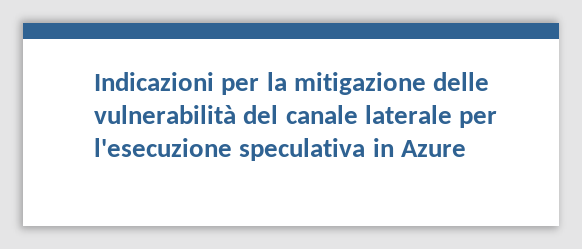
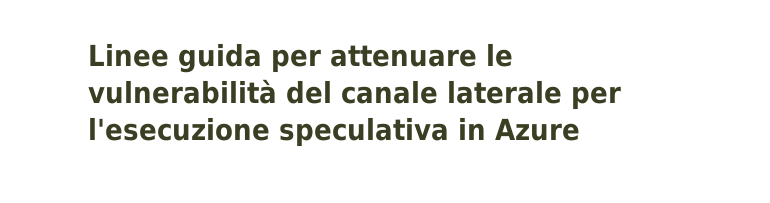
[94,72,490,95] Indicazioni per la mitigazione delle -> [88,43,513,73] Linee guida per attenuare le

